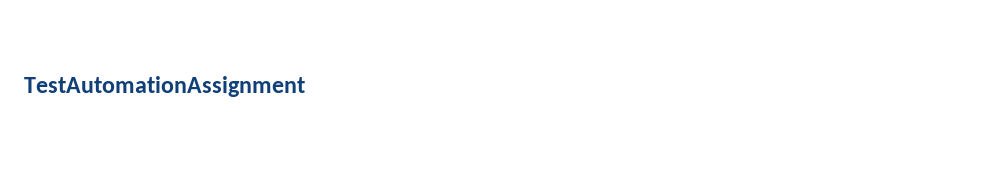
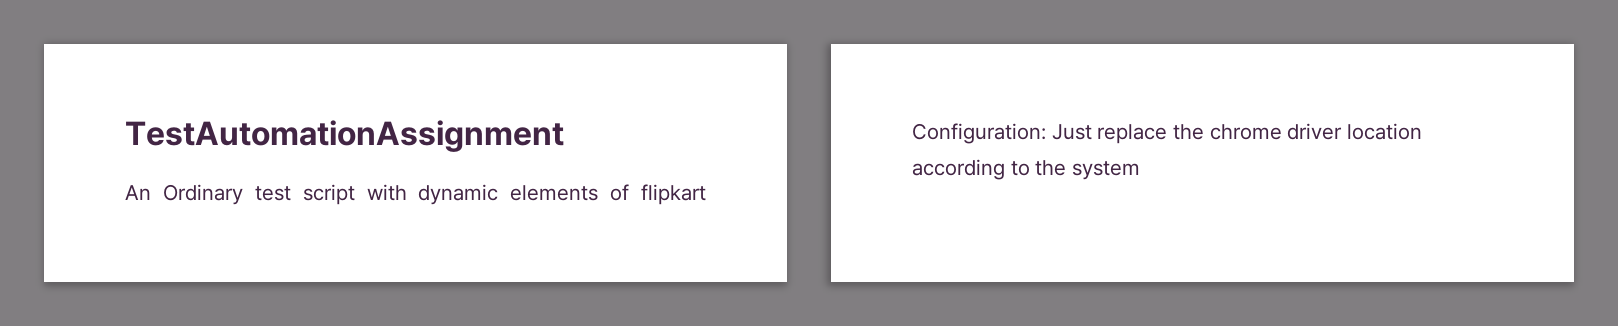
(305, 86) none -> [125,184,706,205] [912,123,1423,144] [912,159,1141,180] // An Ordinary test script with dynamic elements of flipkart Configuration: Just replace the chrome driver location according to the system

